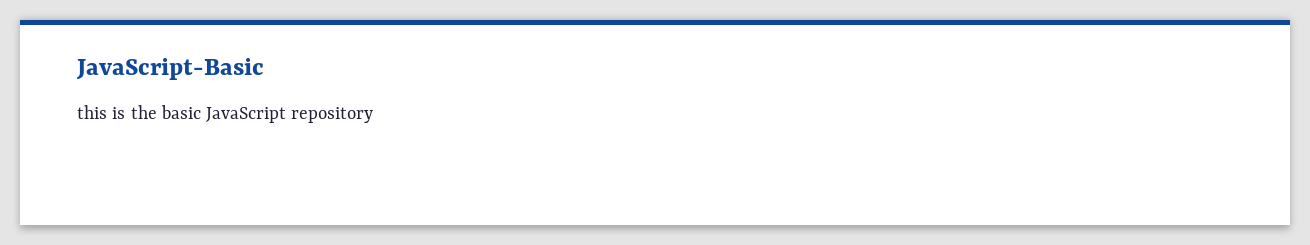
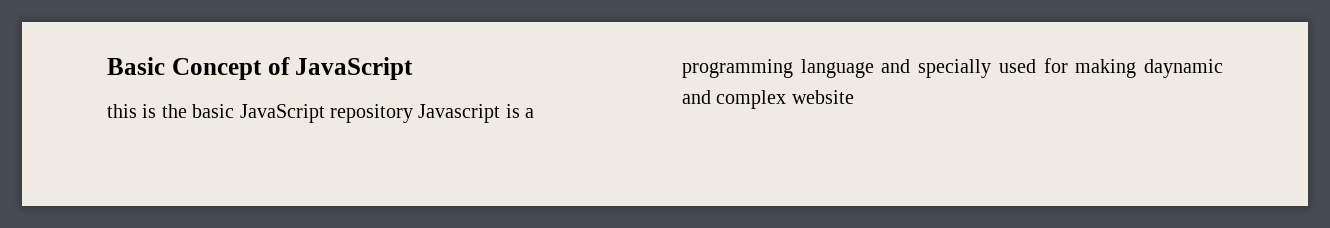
[76,58,264,80] JavaScript-Basic -> [107,57,414,80] Basic Concept of JavaScript
(374, 115) none -> [418,104,535,123] [682,58,1223,78] [682,90,854,109] Javascript is a programming language and specially used for making daynamic and complex website

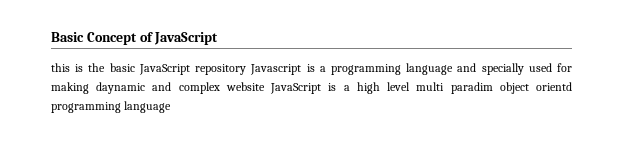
(854, 97) none -> [270,82,572,94] [51,101,172,113] JavaScript is a high level multi paradim object orientd programming language

